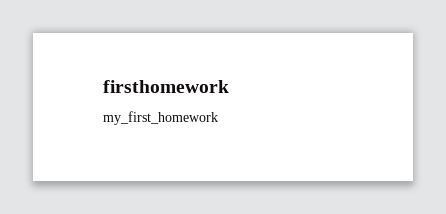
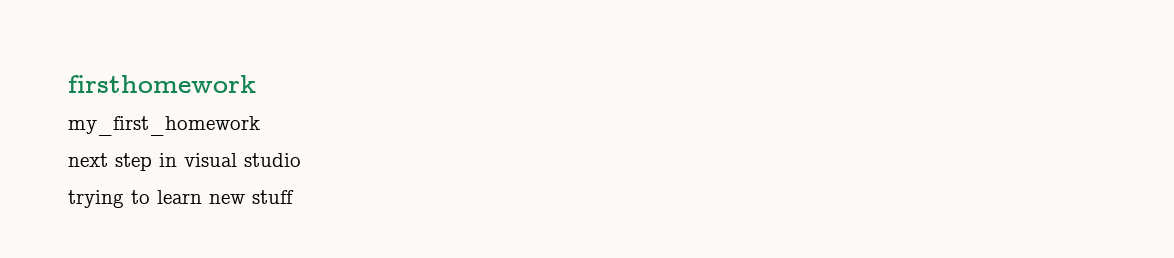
(218, 118) none -> [68,153,301,171] [68,190,294,208] // next step in visual studio // trying to learn new stuff

